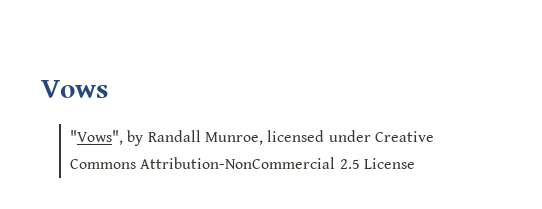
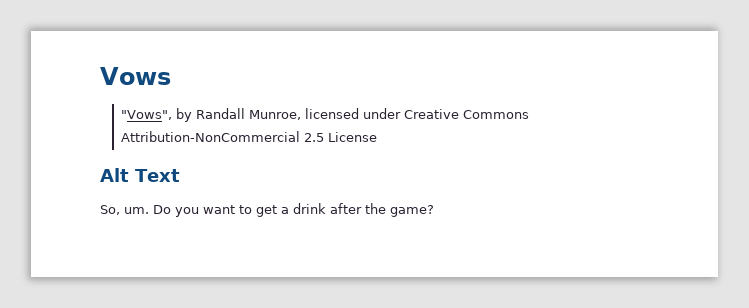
(415, 163) none -> [100,168,180,182] [100,203,434,217] // Alt Text // So, um. Do you want to get a drink after the game?

